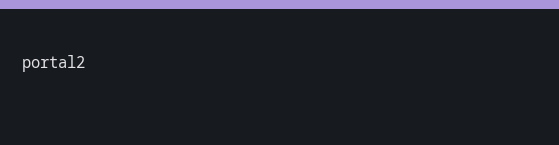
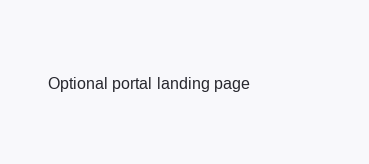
[22,55,85,72] portal2 -> [48,77,250,92] Optional portal landing page

